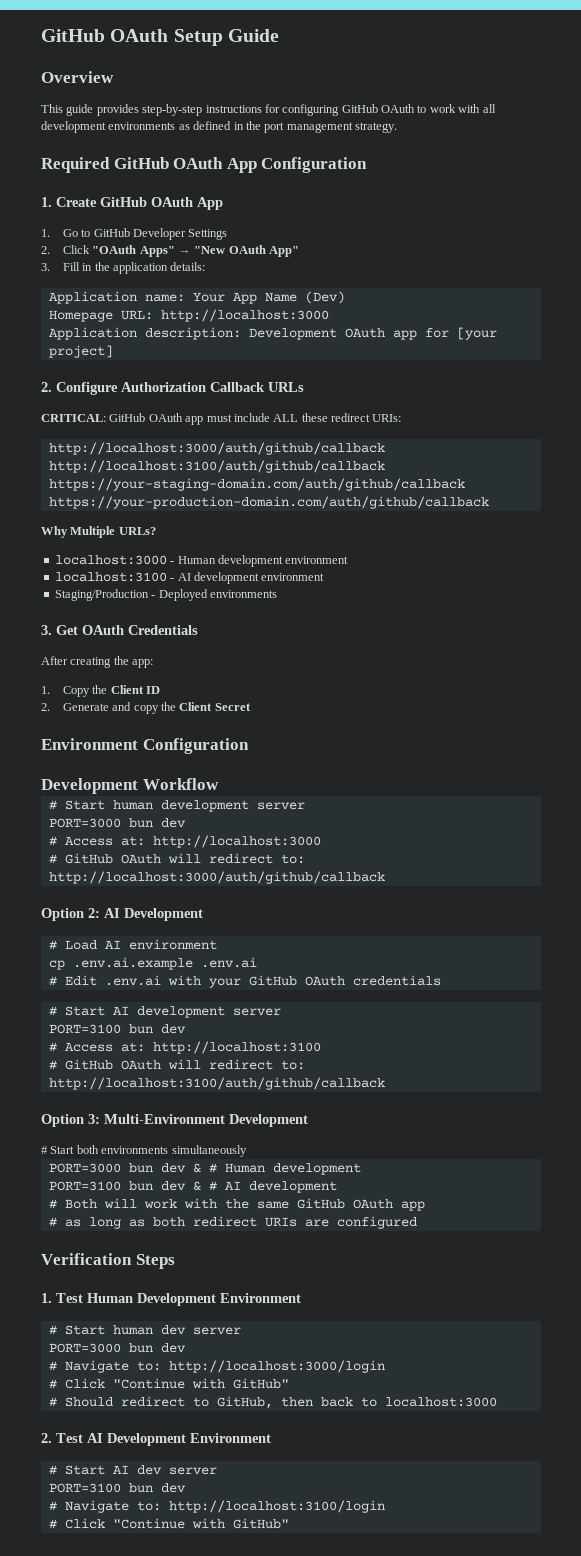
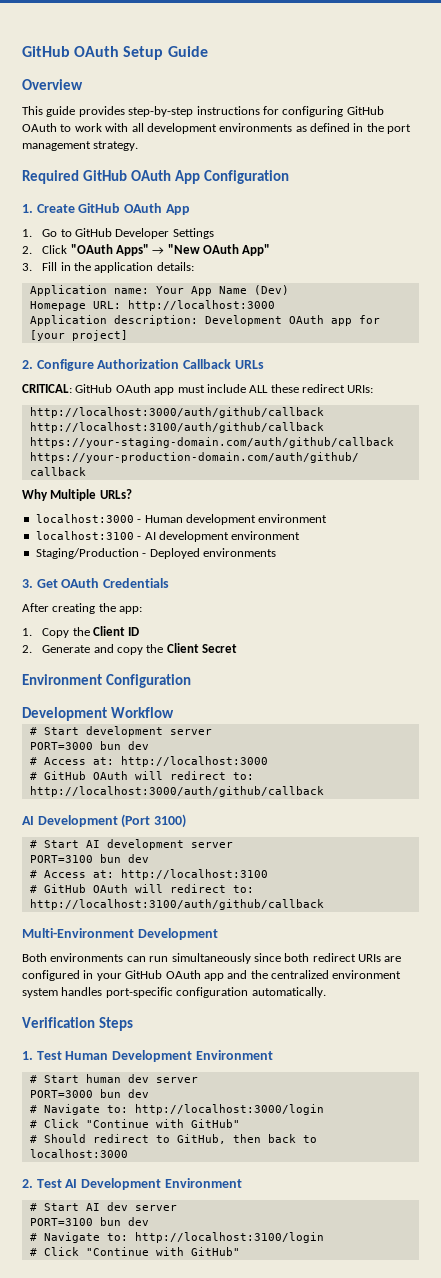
[112,800,153,810] human -> (79, 731) none
[41,908,203,921] [48,939,217,950] [48,957,257,970] [48,975,441,988] Option 2: AI Development // # Load AI environment // cp .env.ai.example .env.ai // # Edit .env.ai with your GitHub OAuth credentials -> [22,814,186,828] AI Development (Port 3100)
[41,1114,100,1127] Option 3: -> (324, 904) none
[41,1145,247,1157] [48,1163,361,1175] [48,1181,337,1193] [48,1198,425,1211] [48,1217,145,1229] # Start both environments simultaneously // PORT=3000 bun dev & # Human development // PORT=3100 bun dev & # AI development // # Both will work with the same GitHub OAuth app // # as long as -> [22,953,281,964] Both environments can run simultaneously since
(417, 1222) none -> [83,970,402,981] [22,987,326,998] in your GitHub OAuth app and the centralized environment system handles port-specific configuration automatically.

